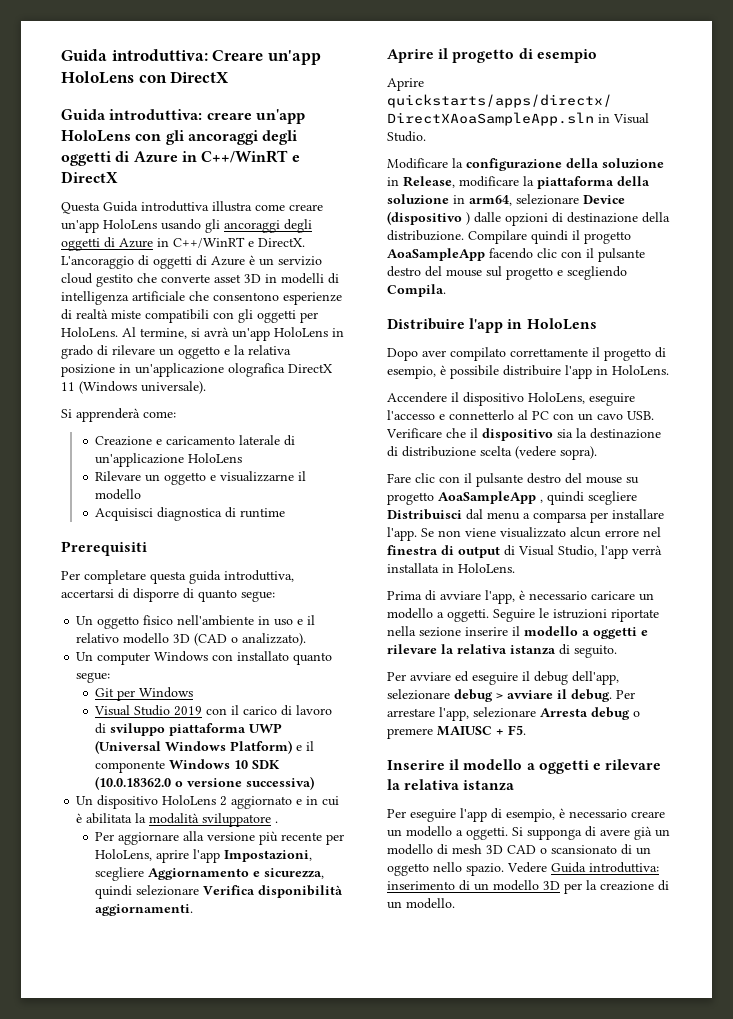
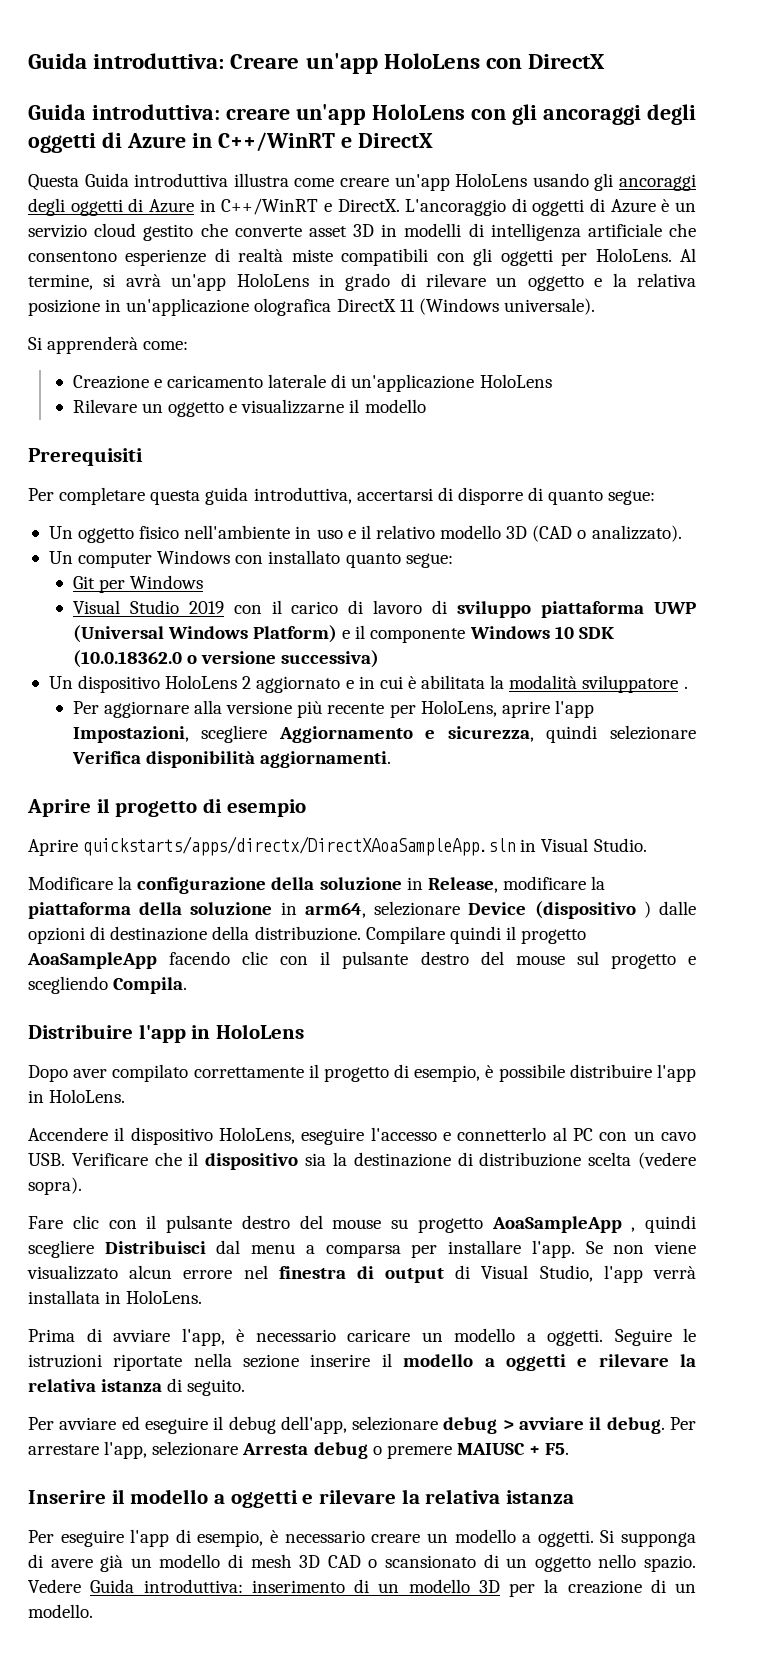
[95,507,286,521] // Acquisisci diagnostica di runtime -> (426, 406) none

